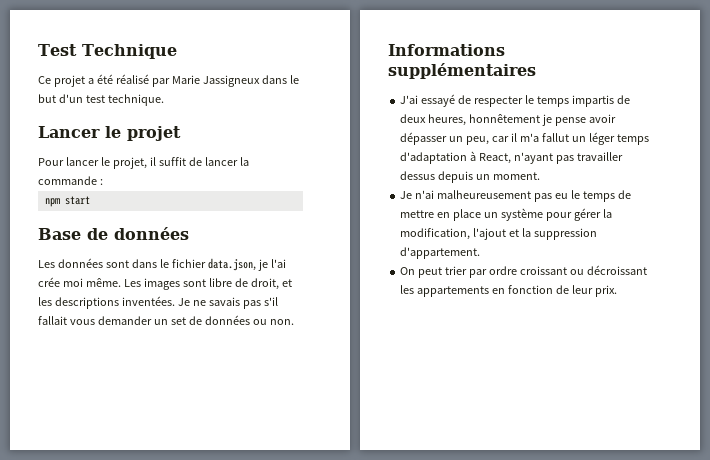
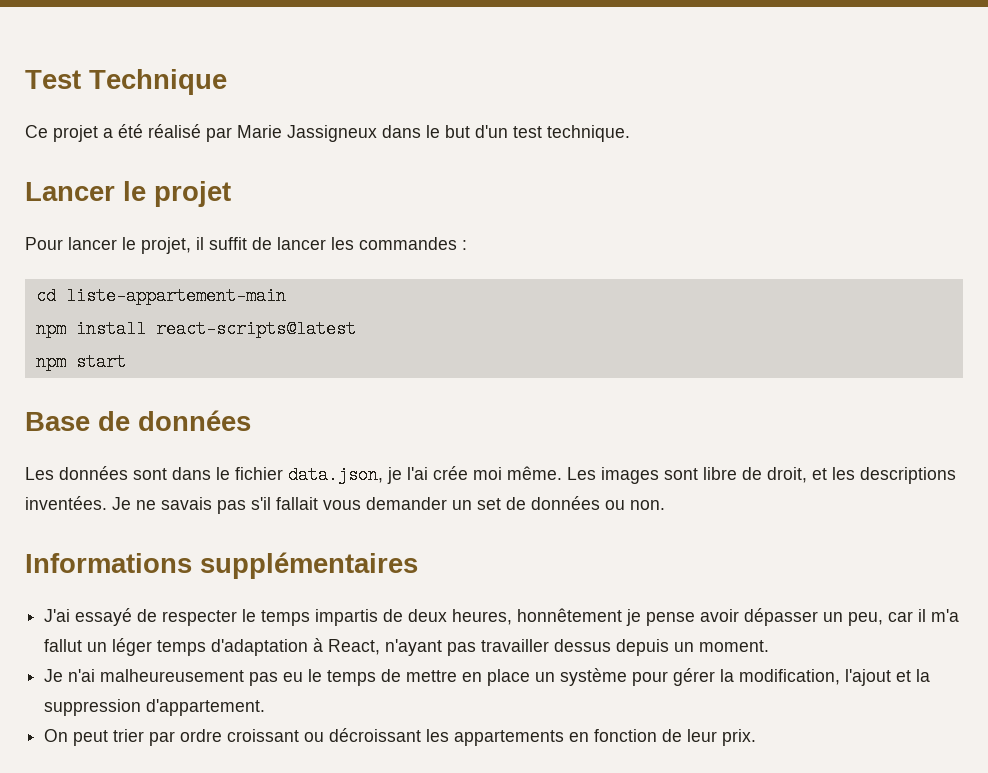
[239,157,249,166] [38,176,97,185] la commande -> [331,237,457,250] les commandes
(103, 182) none -> [35,287,286,305] [35,320,356,338] // cd liste-appartement-main // npm install react-scripts@latest

